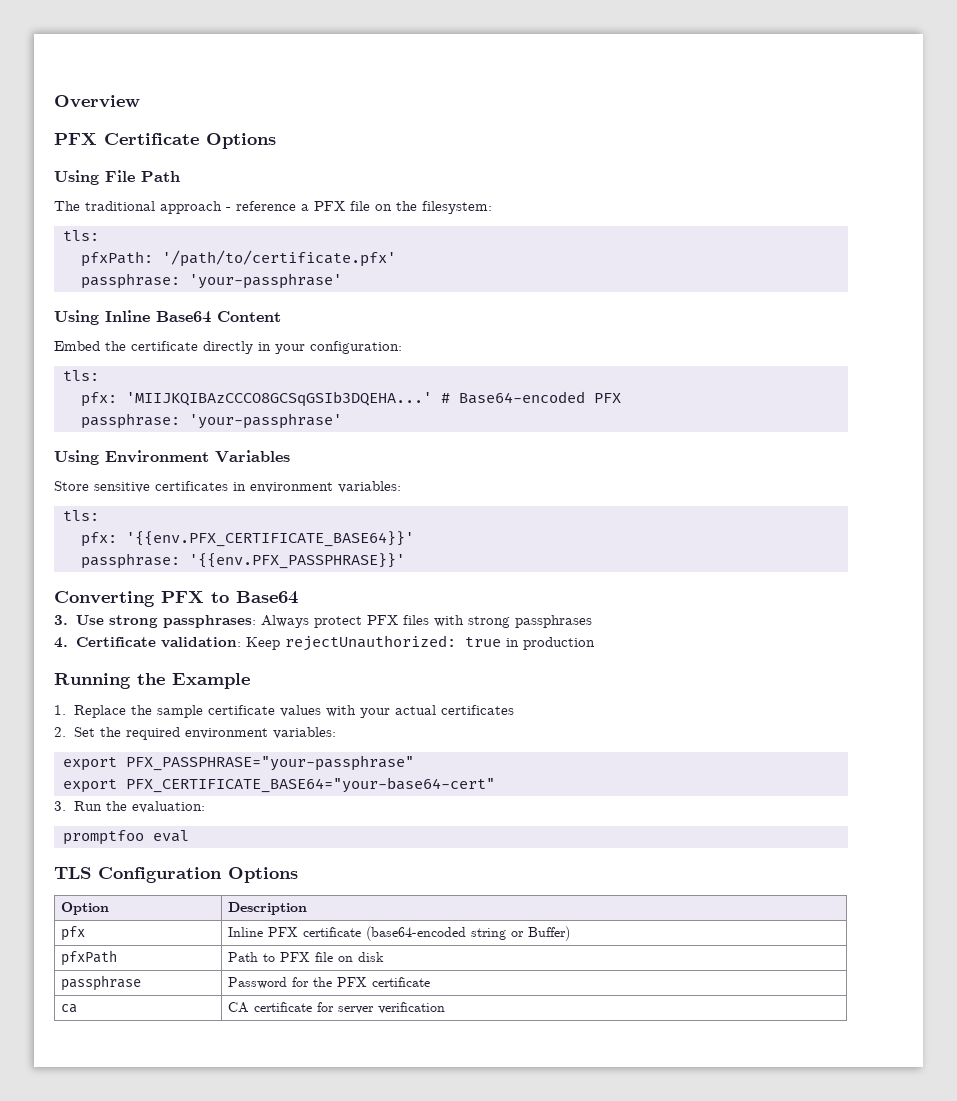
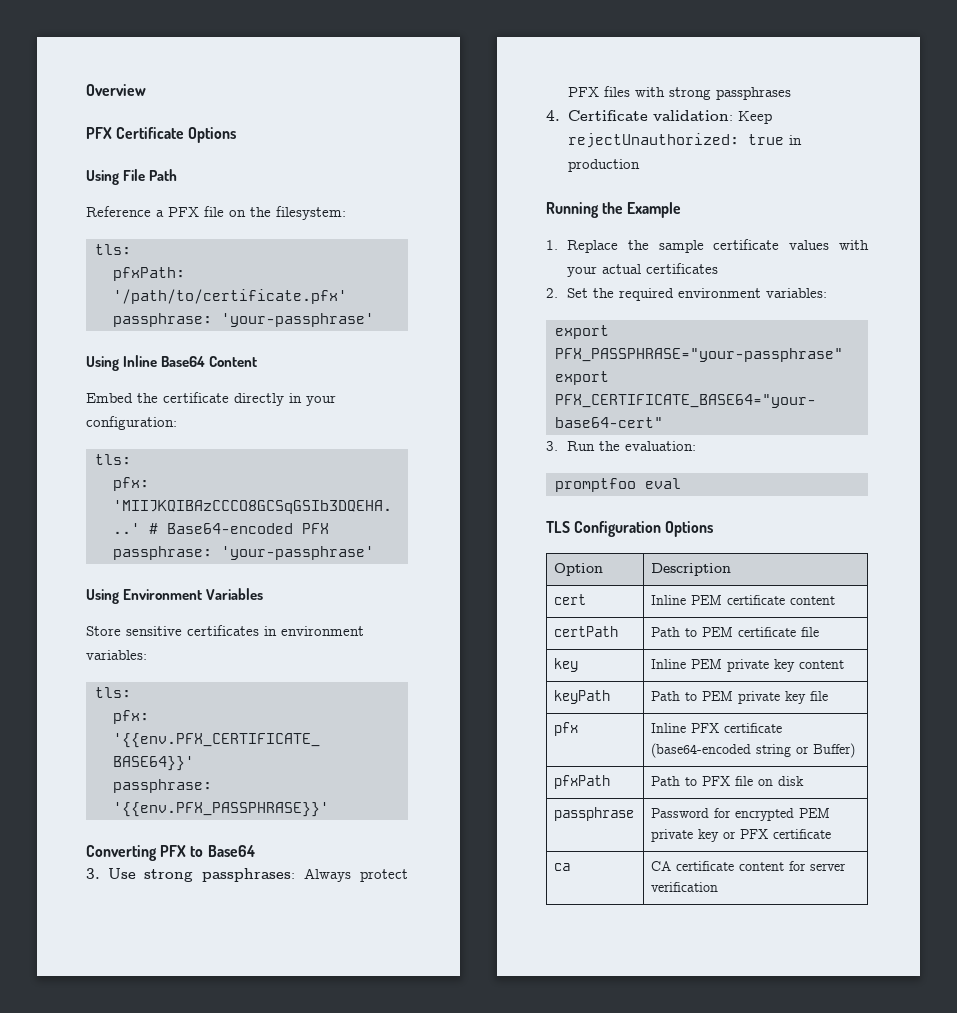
[54,201,296,214] The traditional approach - reference -> [86,206,151,217] Reference
(308, 908) none -> [554,594,587,605] [651,595,836,605] [554,626,619,637] [651,627,820,637] [554,658,579,672] [651,659,845,672] [554,690,611,704] [651,691,829,704] // cert | Inline PEM certificate content // certPath | Path to PEM certificate file // key | Inline PEM private key content // keyPath | Path to PEM private key file
[313,977,333,987] the -> [735,808,831,821] [651,829,737,842] encrypted PEM private key or
(313, 1007) none -> [739,862,785,871] content

